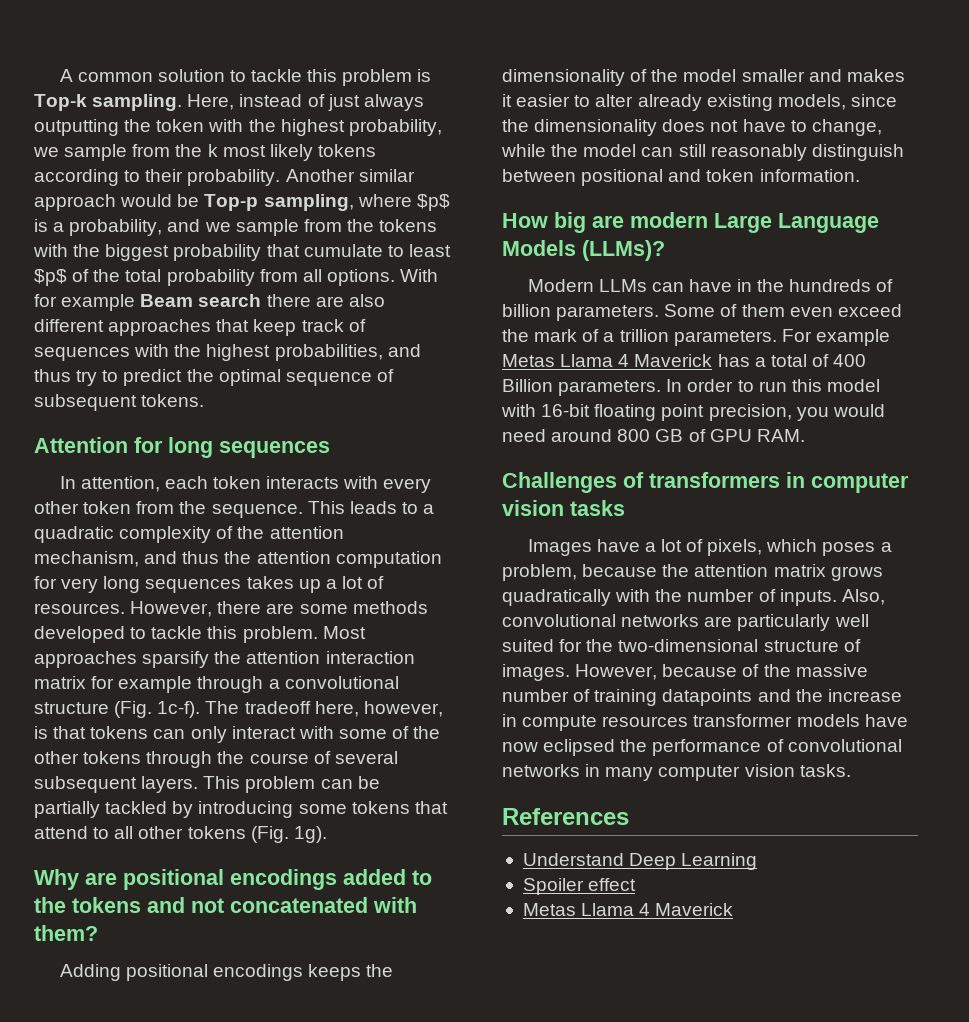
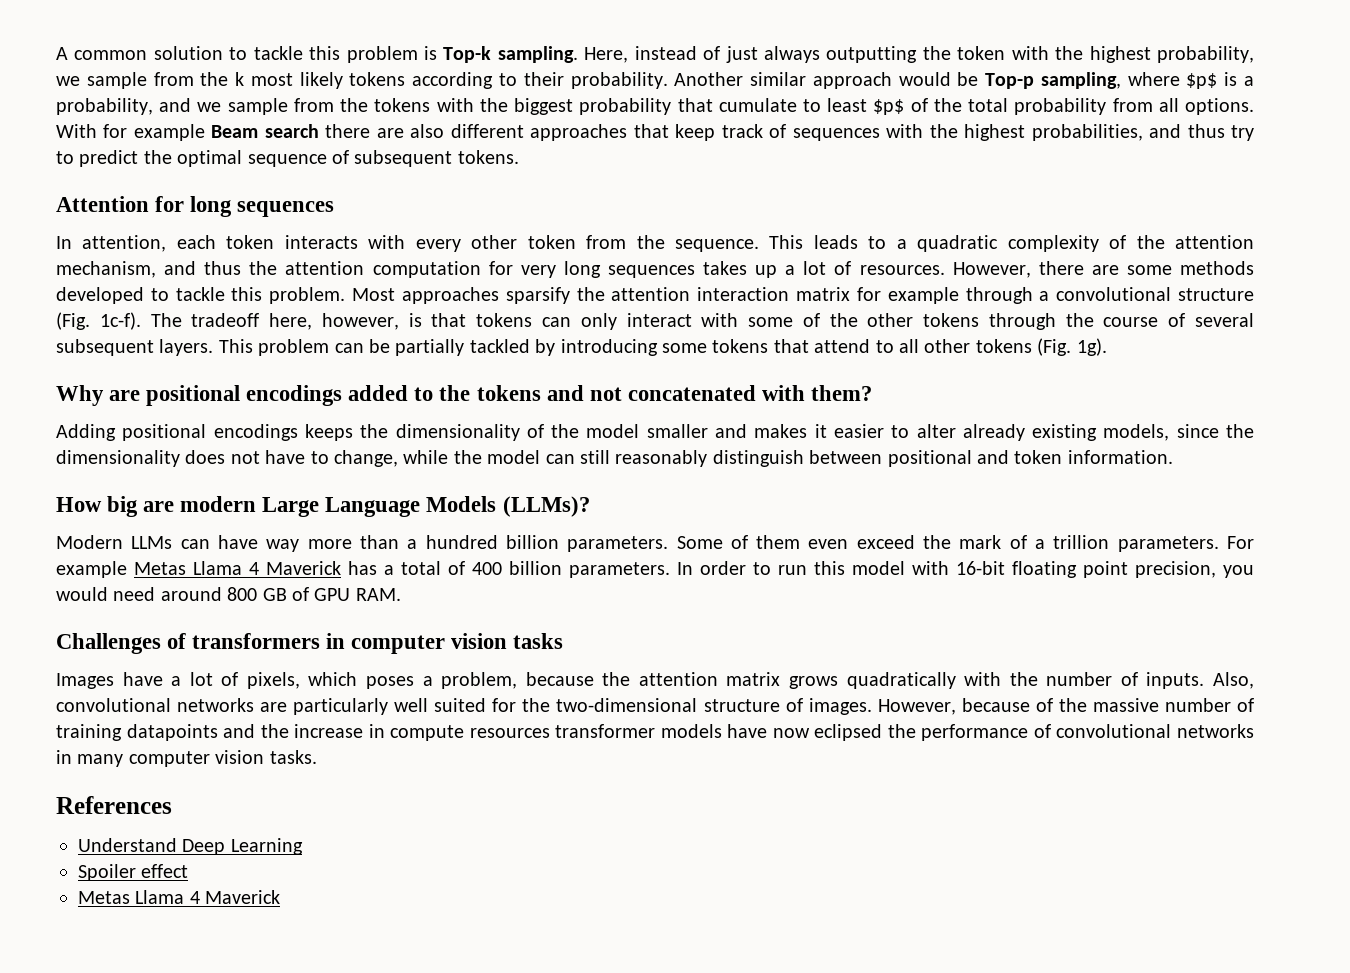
[737,279,894,292] in the hundreds of -> [266,535,498,552] way more than a hundred
[502,379,553,392] Billion -> [509,561,562,575] billion

